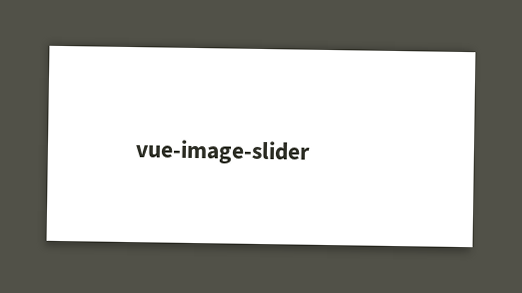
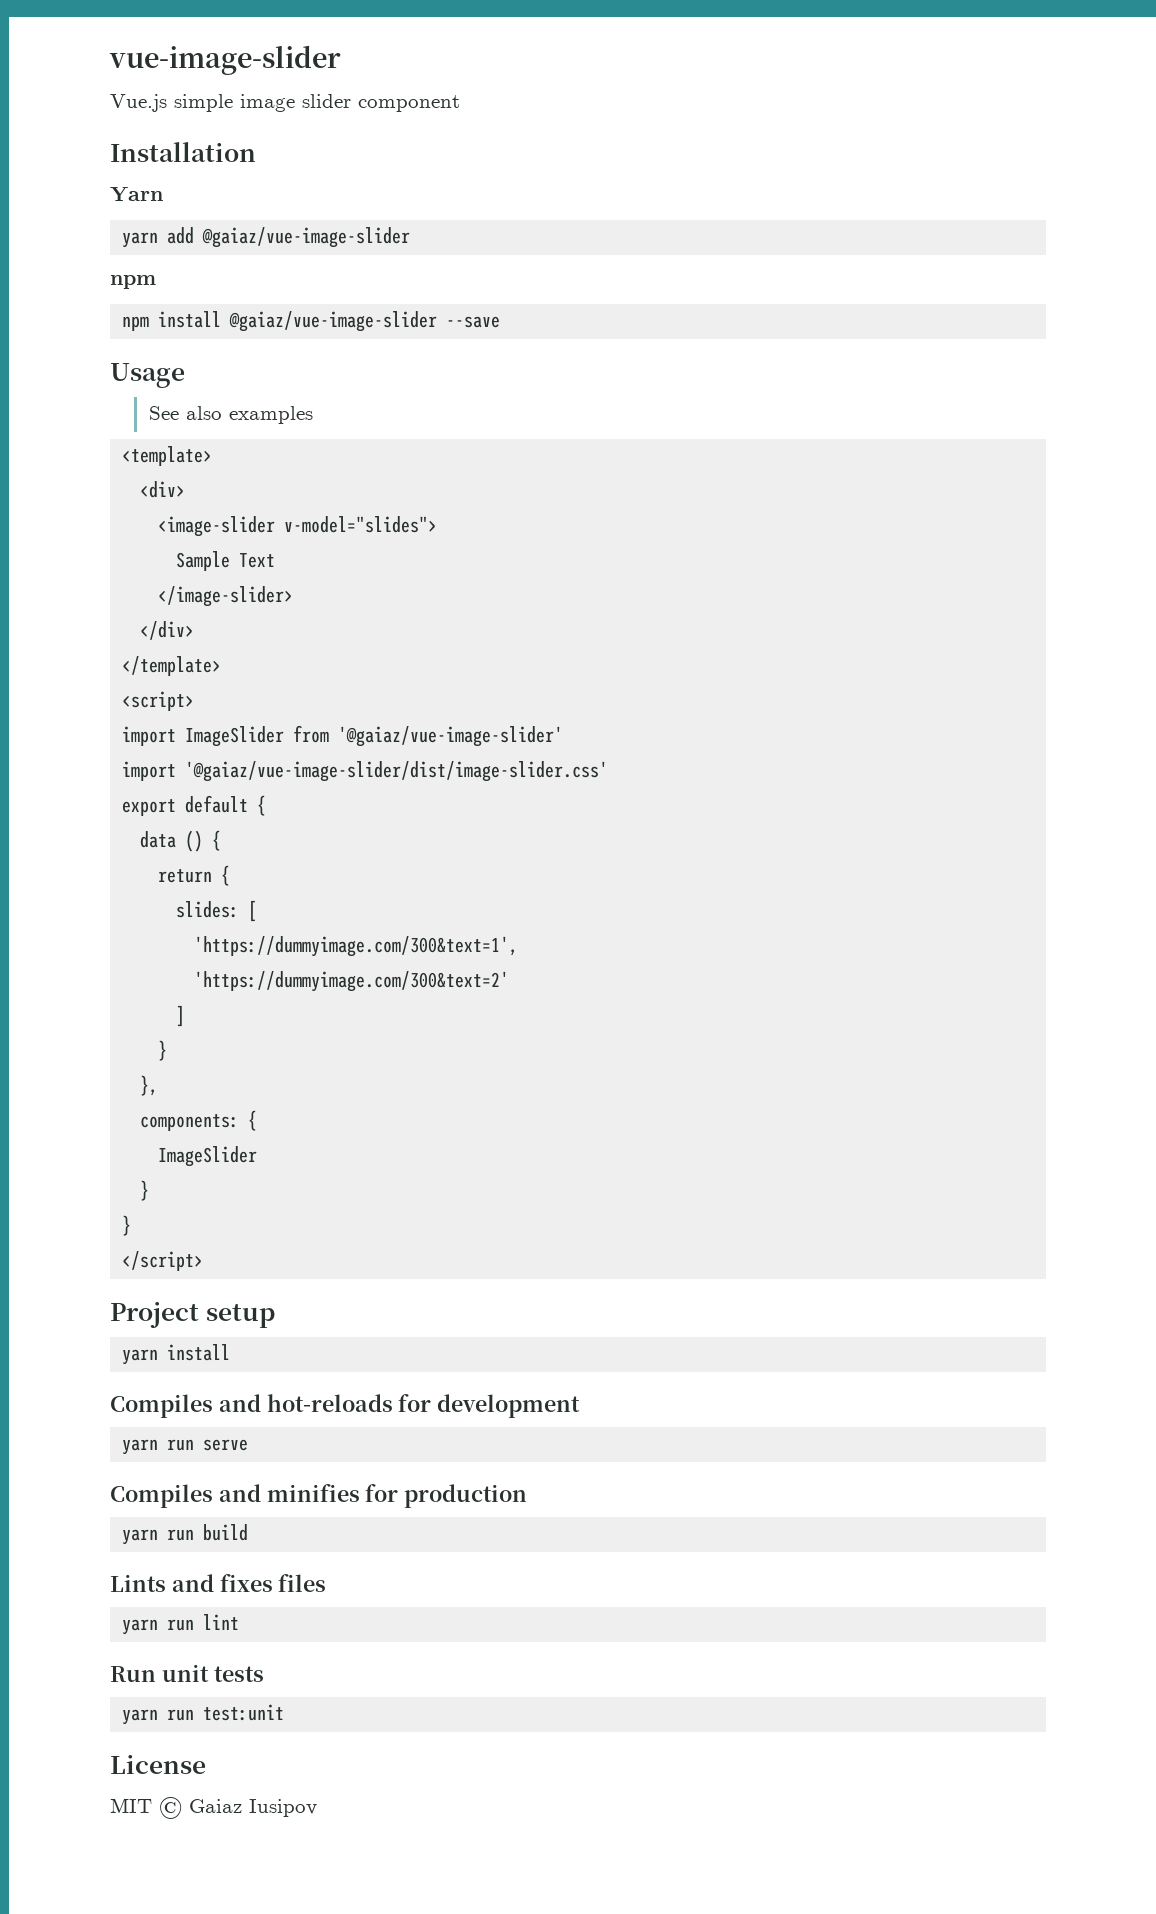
(311, 152) none -> [110,94,460,112] [110,142,256,162] [110,187,163,202] [122,227,411,248] [110,275,156,289] [122,311,501,332] [110,363,185,388] [148,406,313,424] [122,446,213,466] [140,481,186,498] [158,516,438,537] [176,551,276,571] [158,586,294,607] [140,621,195,640] [122,656,222,676] [122,691,195,711] [122,725,564,747] [122,761,609,782] [122,795,267,816] [140,830,222,852] [158,865,231,886] [176,900,258,922] [194,936,519,957] [194,971,510,992] [176,1005,186,1027] [158,1040,168,1061] [140,1075,159,1096] [140,1110,258,1131] [158,1146,258,1167] [140,1180,150,1201] [122,1215,132,1236] [122,1251,204,1271] [110,1302,275,1328] [122,1344,231,1365] [110,1394,581,1418] [122,1439,249,1455] [110,1484,528,1508] [122,1524,249,1545] [110,1574,327,1592] [122,1614,240,1635] [110,1664,264,1682] [122,1704,285,1725] [110,1755,206,1774] [110,1797,317,1819] // Vue.js simple image slider component // Installation // Yarn // yarn add @gaiaz/vue-image-slider // npm // npm install @gaiaz/vue-image-slider --save // Usage // See also examples // <template> // <div> // <image-slider v-model="slides"> // Sample Text // </image-slider> // </div> // </template> // <script> // import ImageSlider from '@gaiaz/vue-image-slider' // import '@gaiaz/vue-image-slider/dist/image-slider.css' // export default { // data () { // return { // slides: [ // 'https://dummyimage.com/300&text=1', // 'https://dummyimage.com/300&text=2' // ] // } // }, // components: { // ImageSlider // } // } // </script> // Project setup // yarn install // Compiles and hot-reloads for development // yarn run serve // Compiles and minifies for production // yarn run build // Lints and fixes files // yarn run lint // Run unit tests // yarn run test:unit // License // MIT © Gaiaz Iusipov

